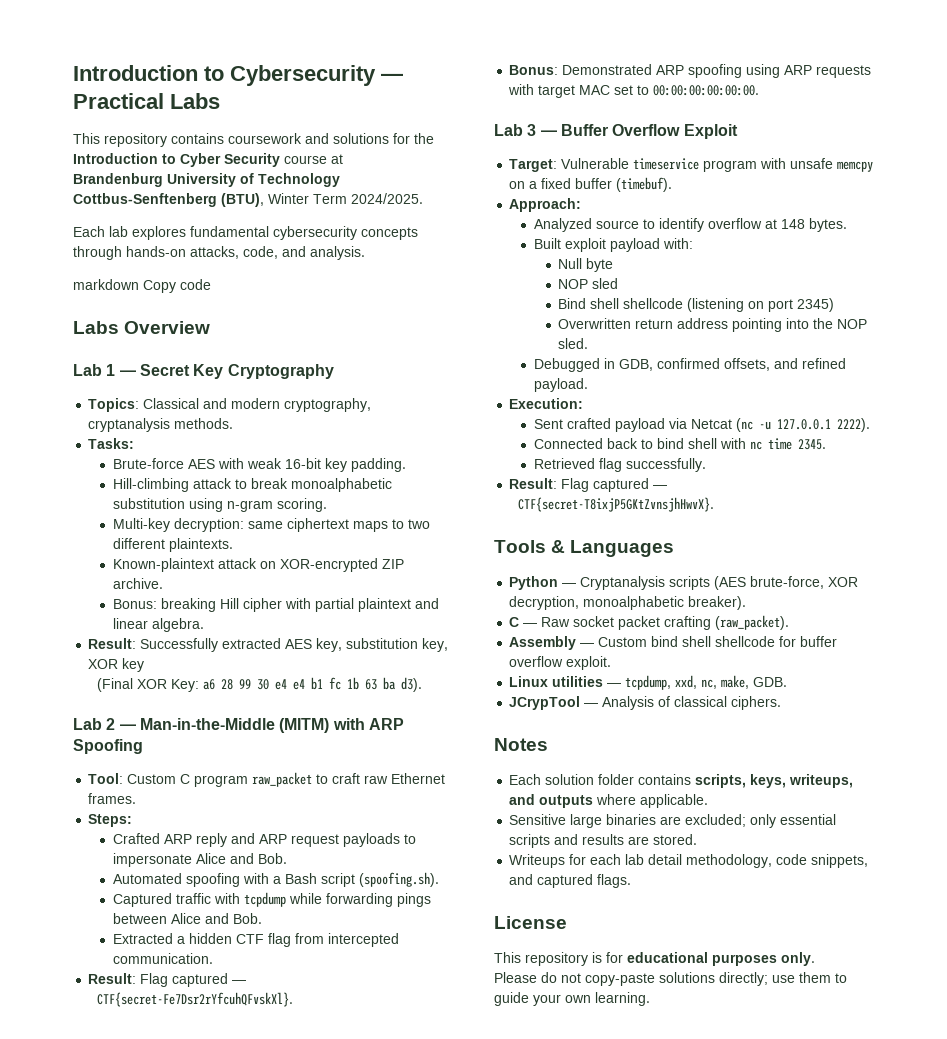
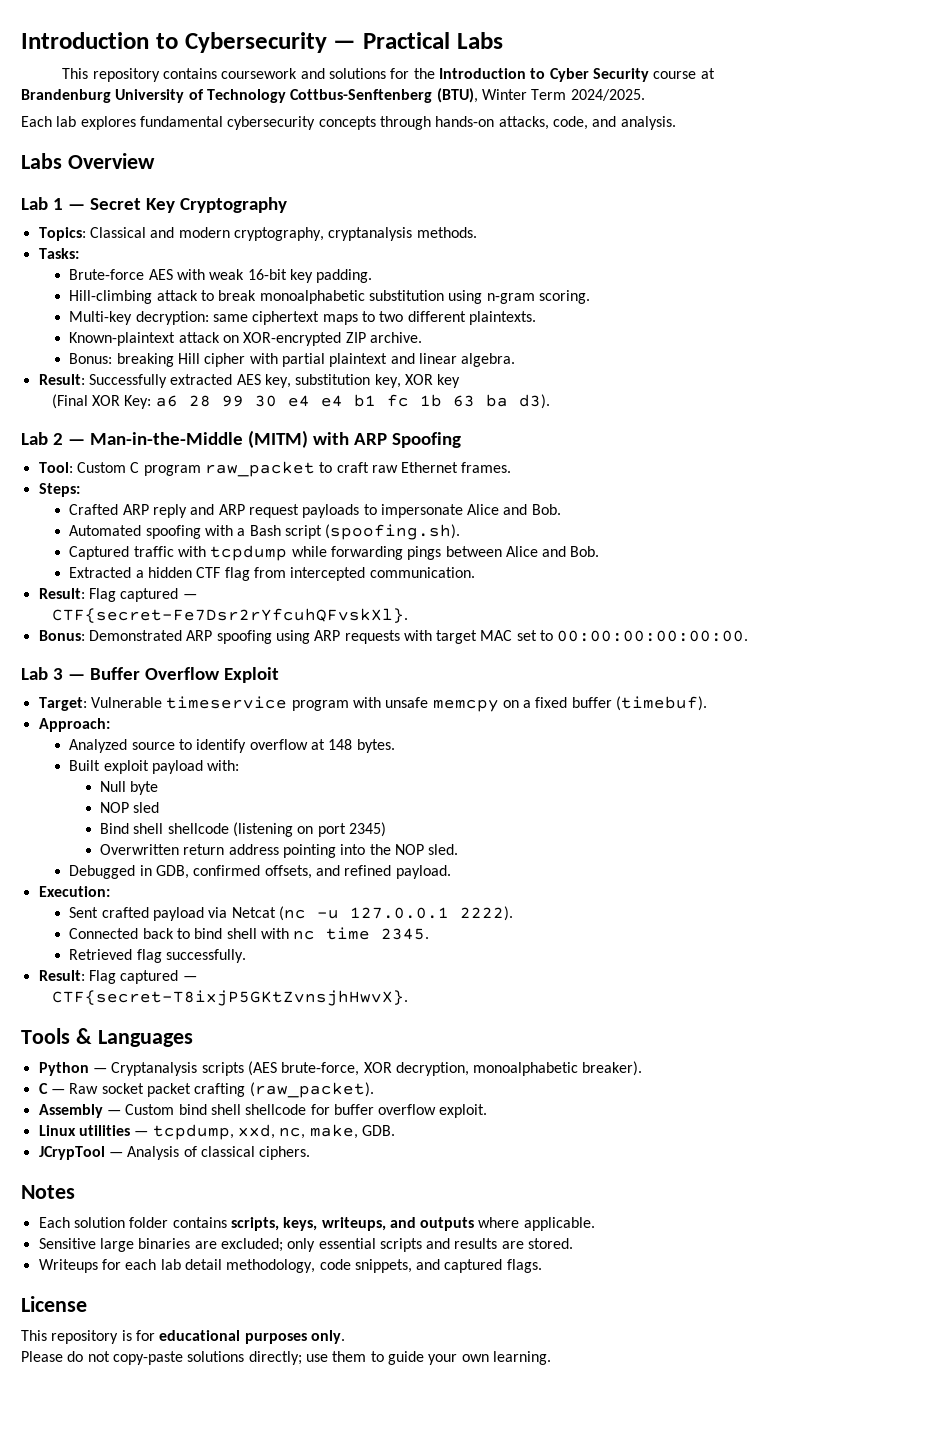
[73,279,211,293] // markdown Copy code -> (676, 123) none

